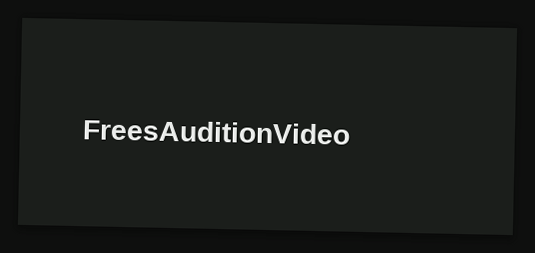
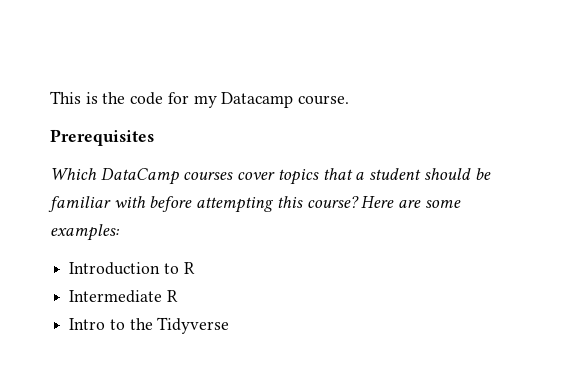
[82,119,351,145] FreesAuditionVideo -> [50,91,350,108] [50,129,154,146] [50,168,491,185] [48,196,461,213] [50,224,120,241] [69,262,195,275] [69,290,178,303] [69,317,230,334] This is the code for my Datacamp course. // Prerequisites // Which DataCamp courses cover topics that a student should be familiar with before attempting this course? Here are some examples: // Introduction to R // Intermediate R // Intro to the Tidyverse

